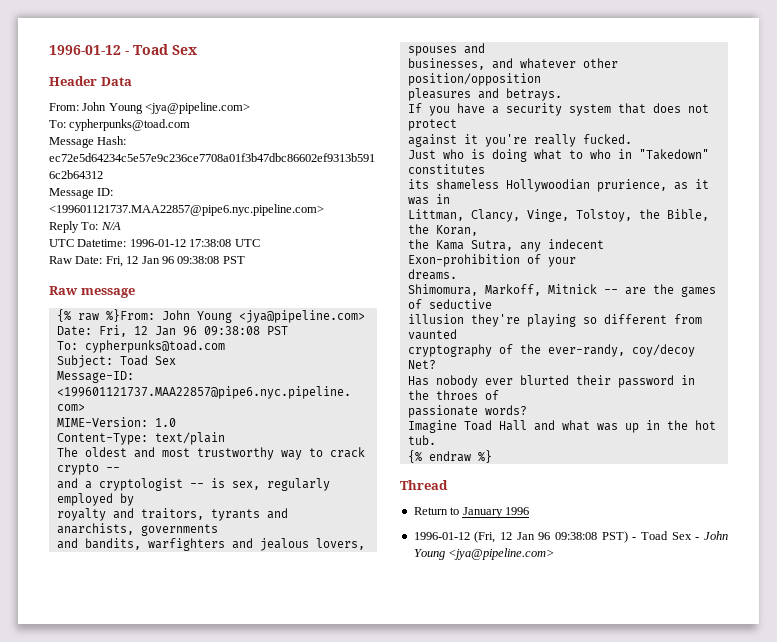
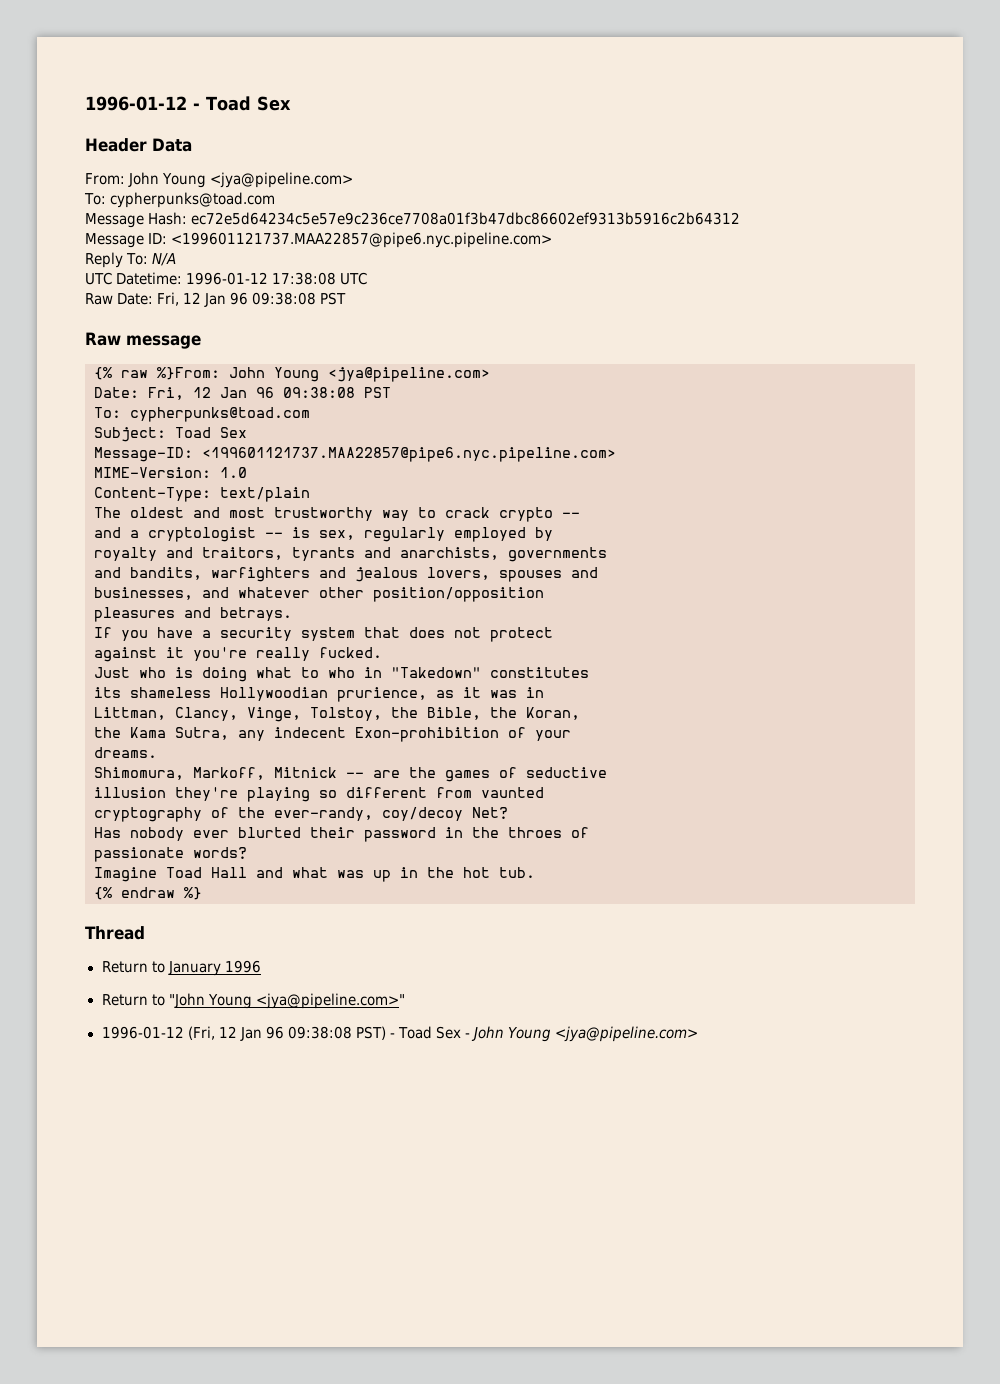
(529, 511) none -> [101,993,405,1009] // Return to "John Young <jya@pipeline.com>"

